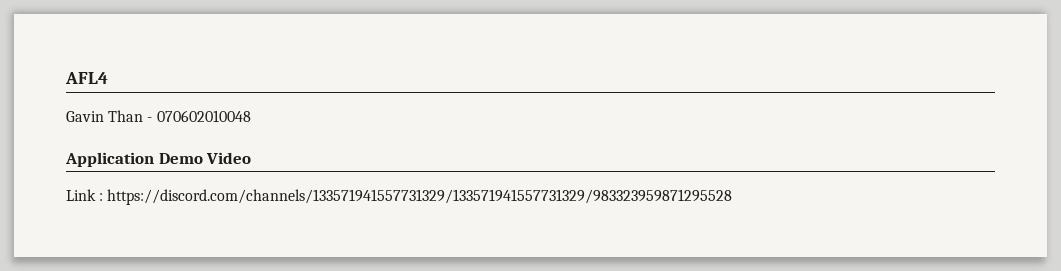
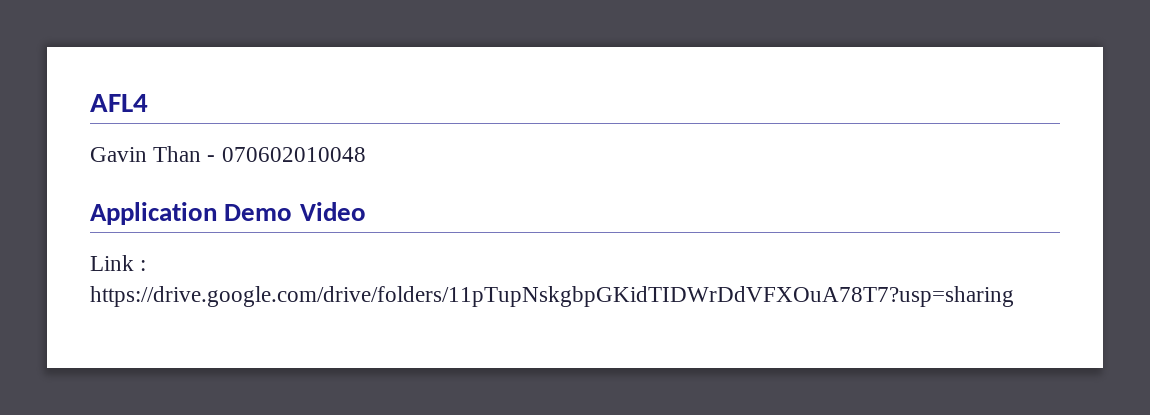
[107,189,733,205] https://discord.com/channels/133571941557731329/133571941557731329/983323959871295528 -> [90,286,1014,307] https://drive.google.com/drive/folders/11pTupNskgbpGKidTIDWrDdVFXOuA78T7?usp=sharing

